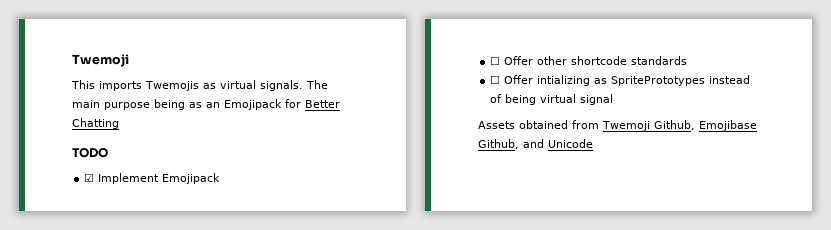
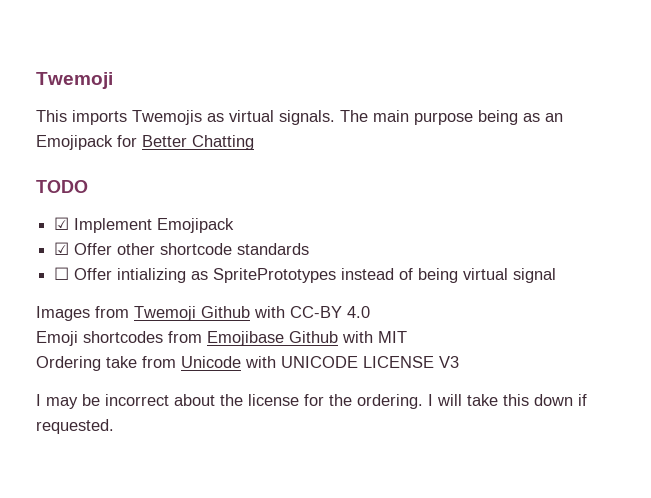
[490,56,501,65] ☐ -> [54,242,70,255] ☑
[478,120,757,131] [478,139,593,149] Assets obtained from Twemoji Github, Emojibase Github, and Unicode -> [36,306,370,321] [36,331,407,346] [36,356,459,371] [36,394,587,409] [36,419,114,434] Images from Twemoji Github with CC-BY 4.0 // Emoji shortcodes from Emojibase Github with MIT // Ordering take from Unicode with UNICODE LICENSE V3 // I may be incorrect about the license for the ordering. I will take this down if requested.

